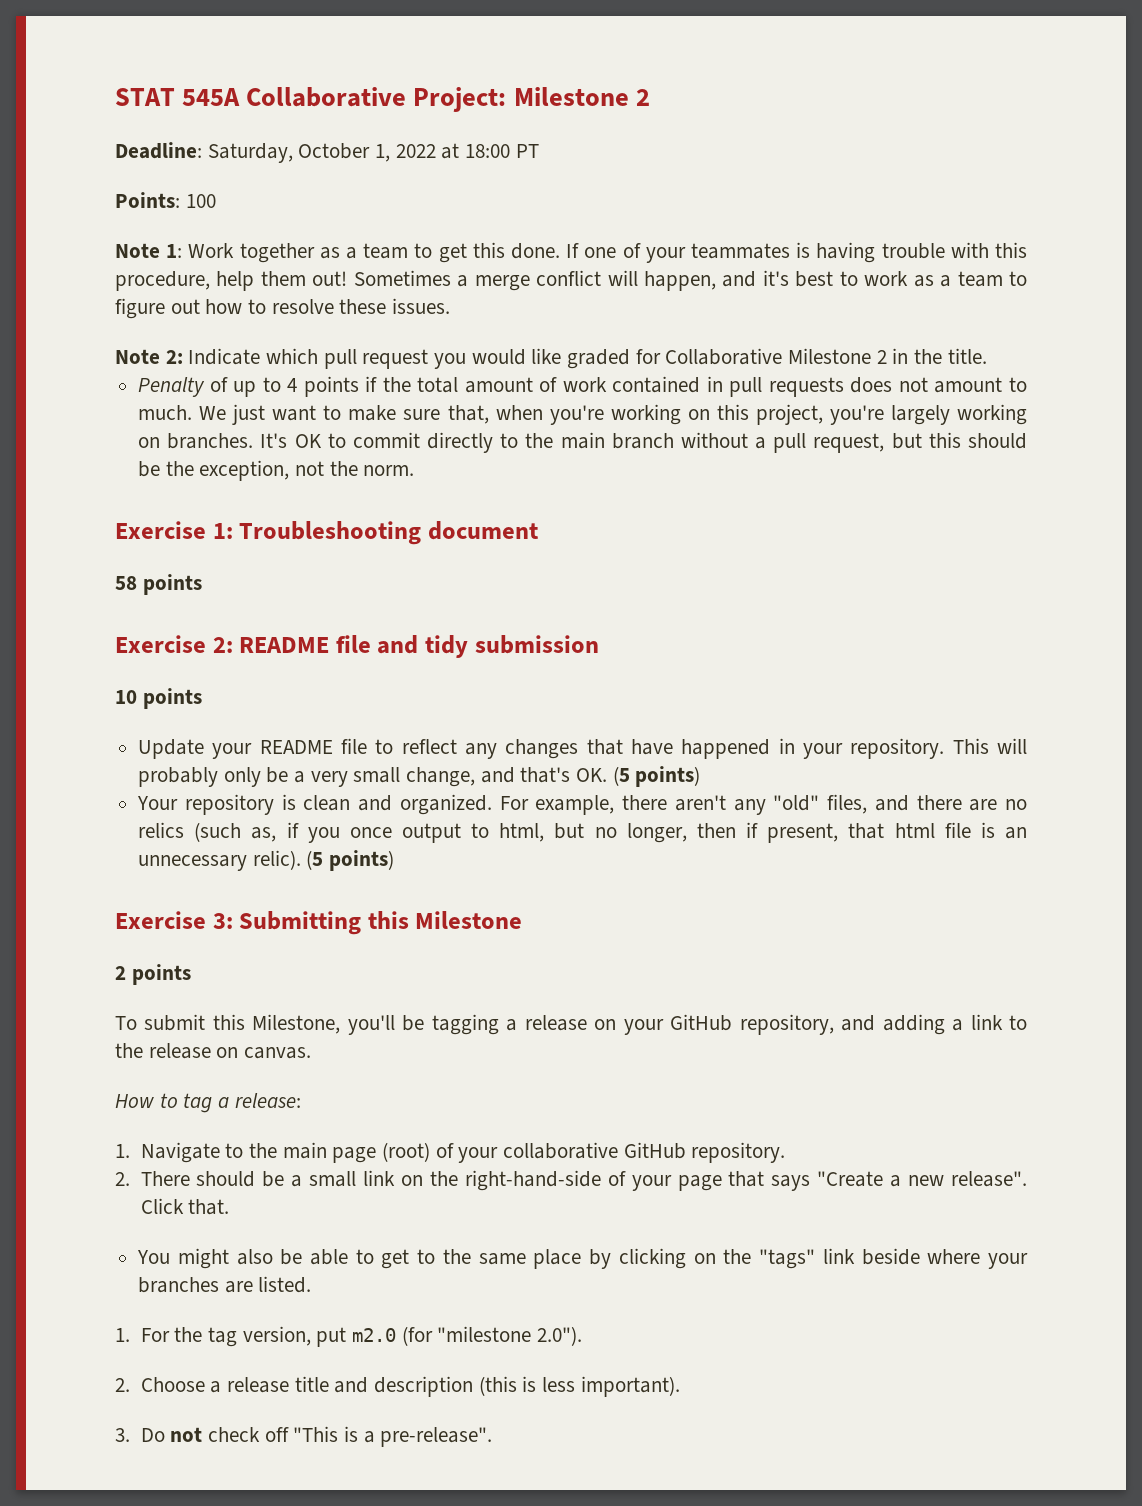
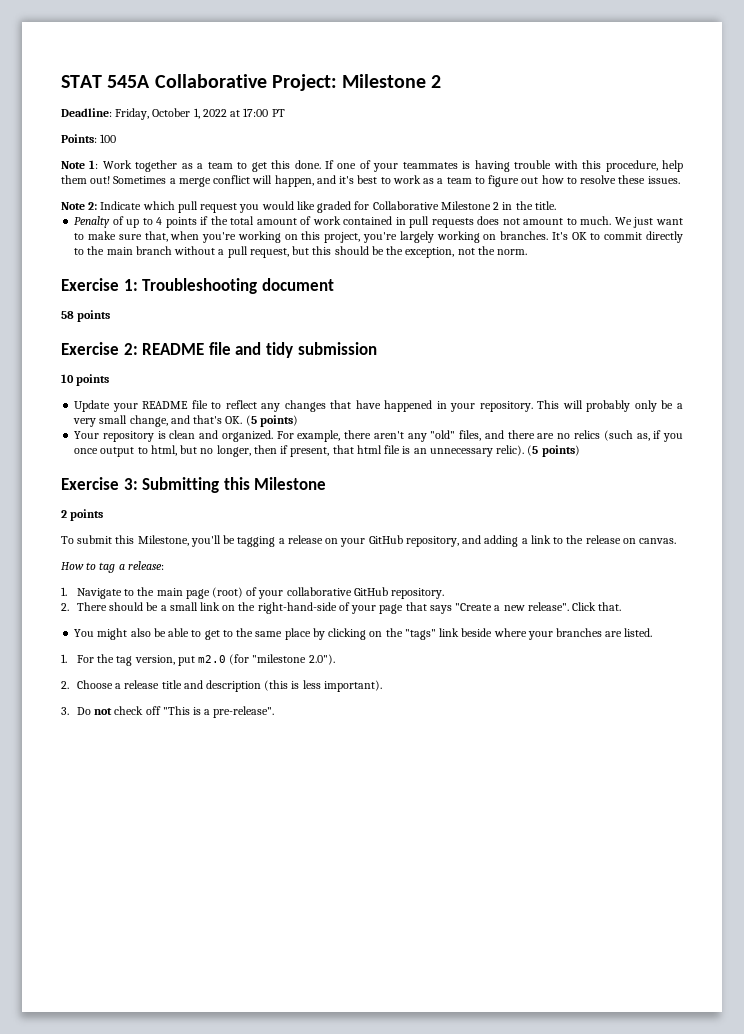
[207,143,293,163] Saturday, -> [115,108,150,120] Friday,
[465,144,511,158] 18:00 -> [243,108,269,117] 17:00

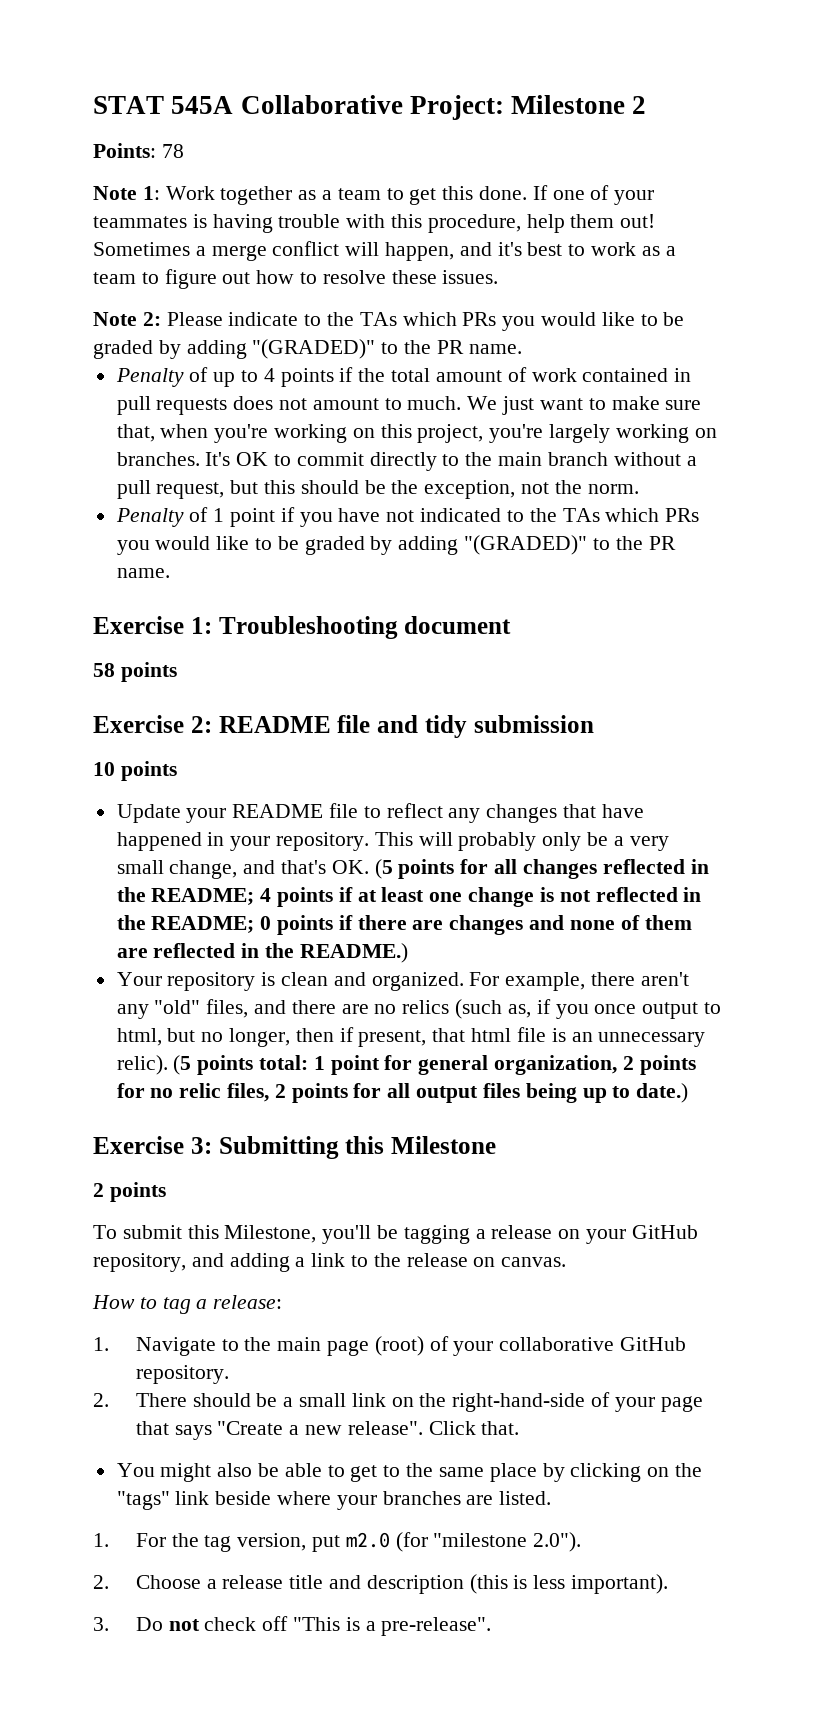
[61,108,285,120] // Deadline: Friday, October 1, 2022 at 17:00 PT -> (647, 105) none
[100,134,117,143] 100 -> [161,144,184,158] 78
[100,201,556,213] Indicate which pull request you would like graded for Collaborative Milestone 2 in the title. -> [166,312,685,331] [93,339,522,359] Please indicate to the TAs which PRs you would like to be graded by adding "(GRADED)" to the PR name.
(528, 252) none -> [115,507,700,527] [116,535,676,555] [116,568,170,578] // Penalty of 1 point if you have not indicated to the TAs which PRs you would like to be graded by adding "(GRADED)" to the PR name.
[259,415,298,427] points) -> [398,859,709,879] [116,887,702,907] [116,915,692,935] [116,943,408,963] points for all changes reflected in the README; 4 points if at least one change is not reflected in the README; 0 points if there are changes and none of them are reflected in the README.)
[541,445,580,457] points) -> [197,1055,696,1075] [116,1083,689,1103] points total: 1 point for general organization, 2 points for no relic files, 2 points for all output files being up to date.)

